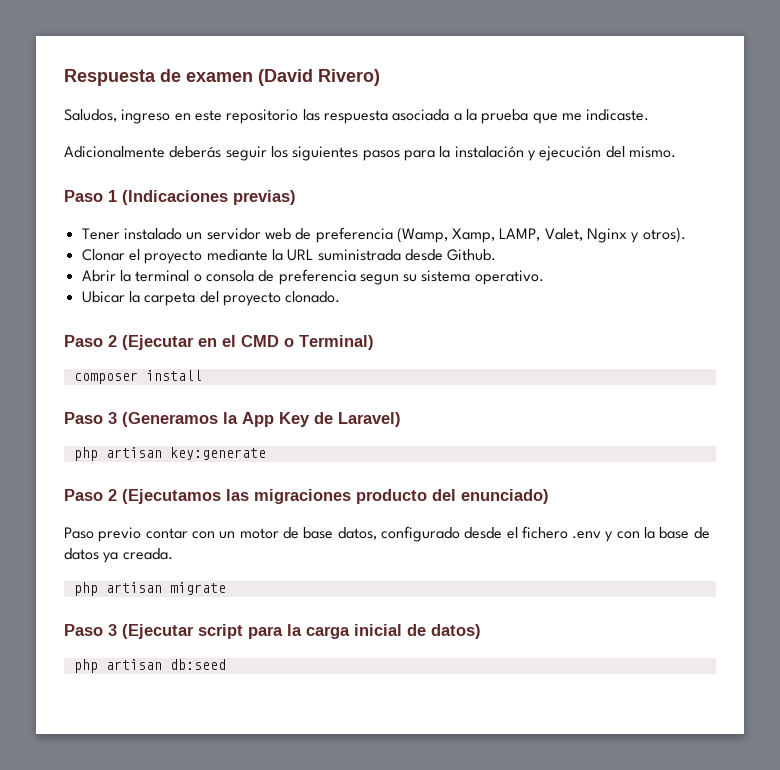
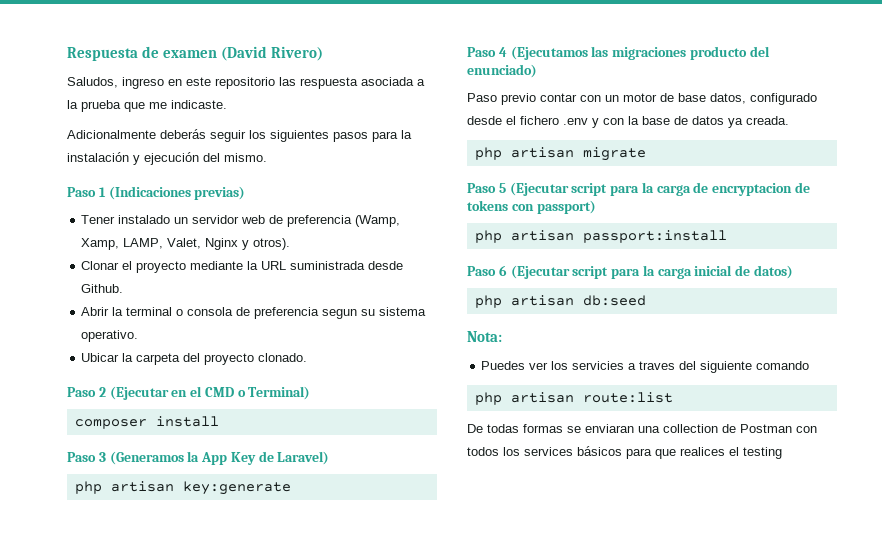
[108,489,117,501] 2 -> [498,47,507,57] 4
[108,624,117,636] 3 -> [498,182,811,196] [467,200,596,214] [474,230,727,243] [467,265,507,276] 5 (Ejecutar script para la carga de encryptacion de tokens con passport) // php artisan passport:install // Paso 6
(226, 664) none -> [467,331,502,342] [481,361,810,373] [474,392,673,405] [467,424,817,433] [467,446,782,459] // Nota: // Puedes ver los servicies a traves del siguiente comando // php artisan route:list // De todas formas se enviaran una collection de Postman con todos los services básicos para que realices el testing

